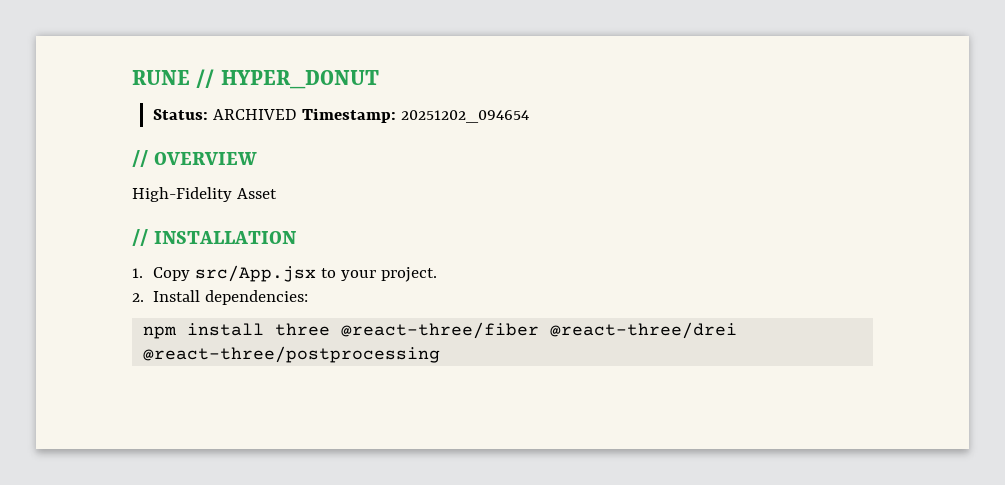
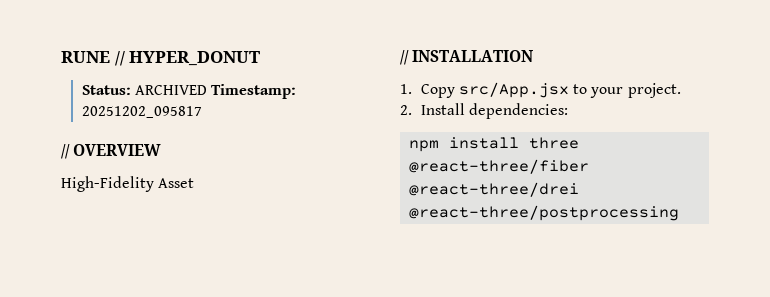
[401,110,530,123] 20251202_094654 -> [81,106,202,118] 20251202_095817

